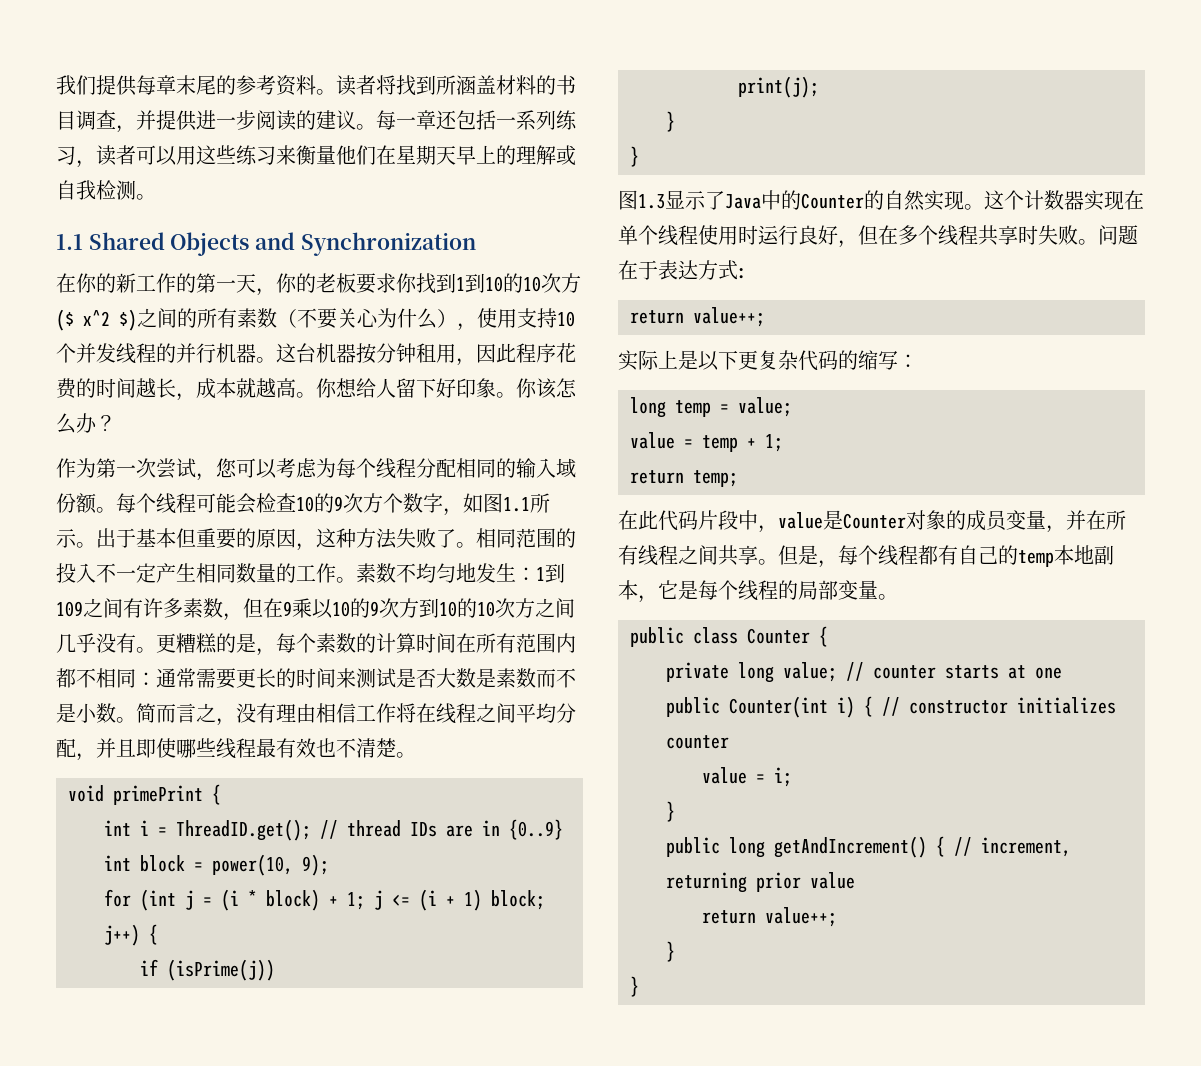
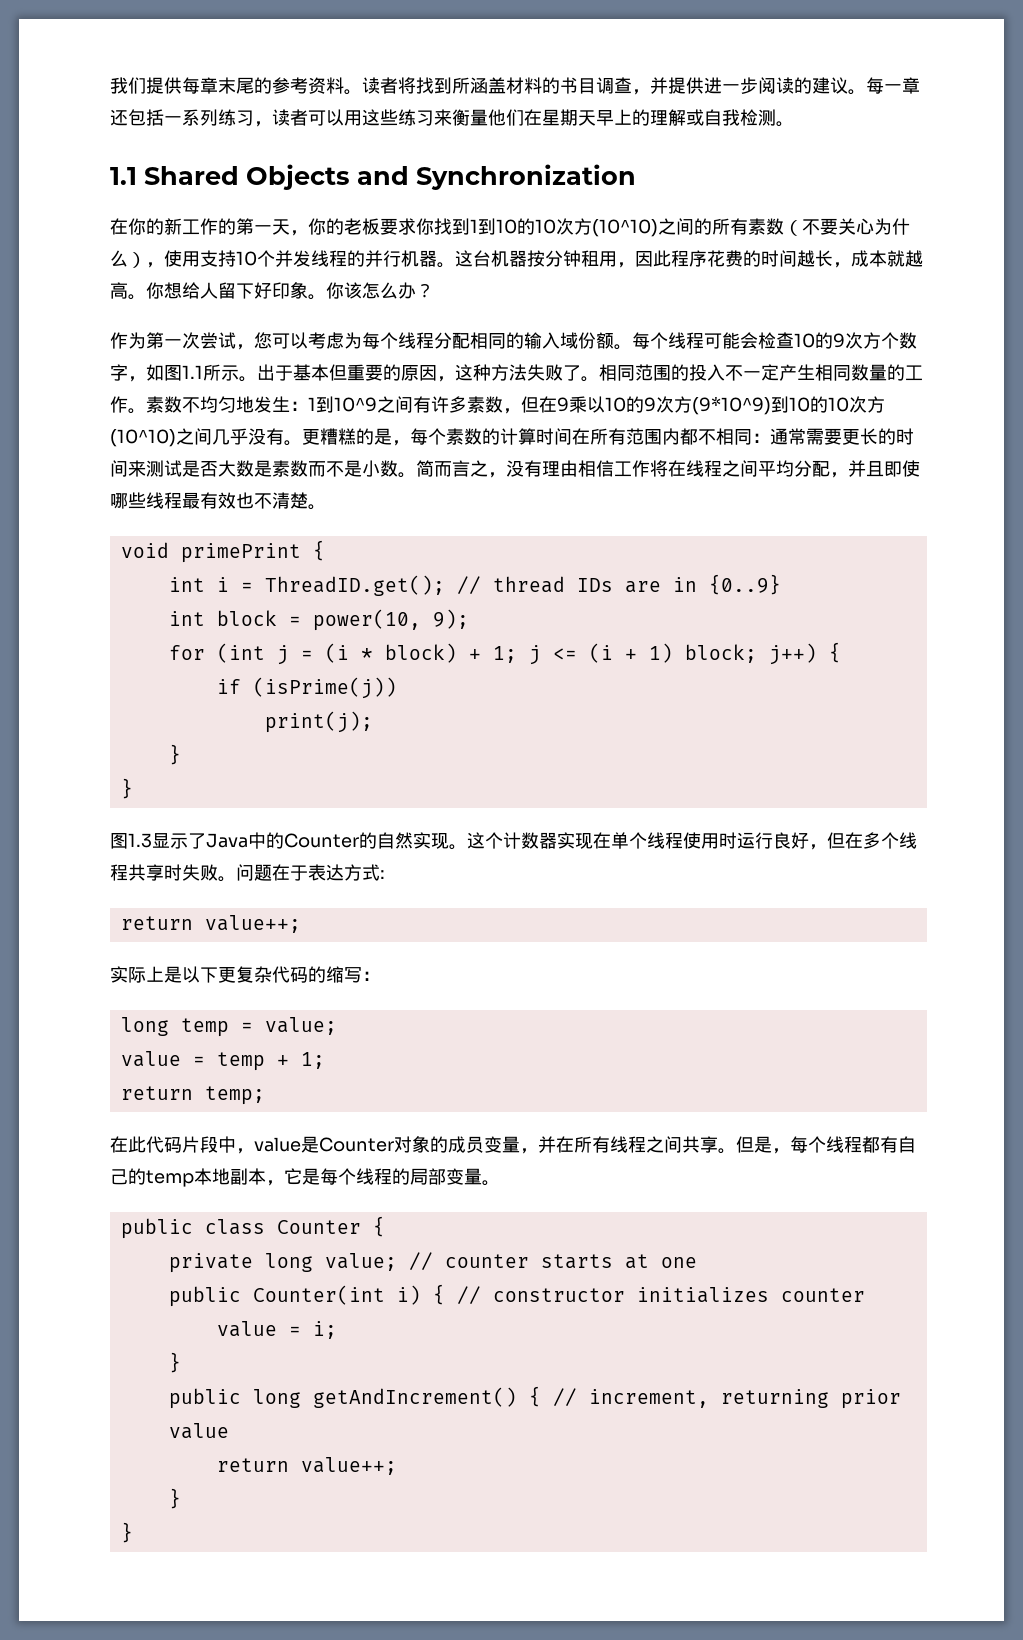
[56,309,137,331] ($ x^2 $) -> [592,219,658,237] (10^10)
[56,601,83,617] 109 -> [334,397,377,412] 10^9
[419,598,535,618] 到10的10次方 -> [692,396,885,415] [110,429,176,447] (9*10^9)到10的10次方(10^10)

